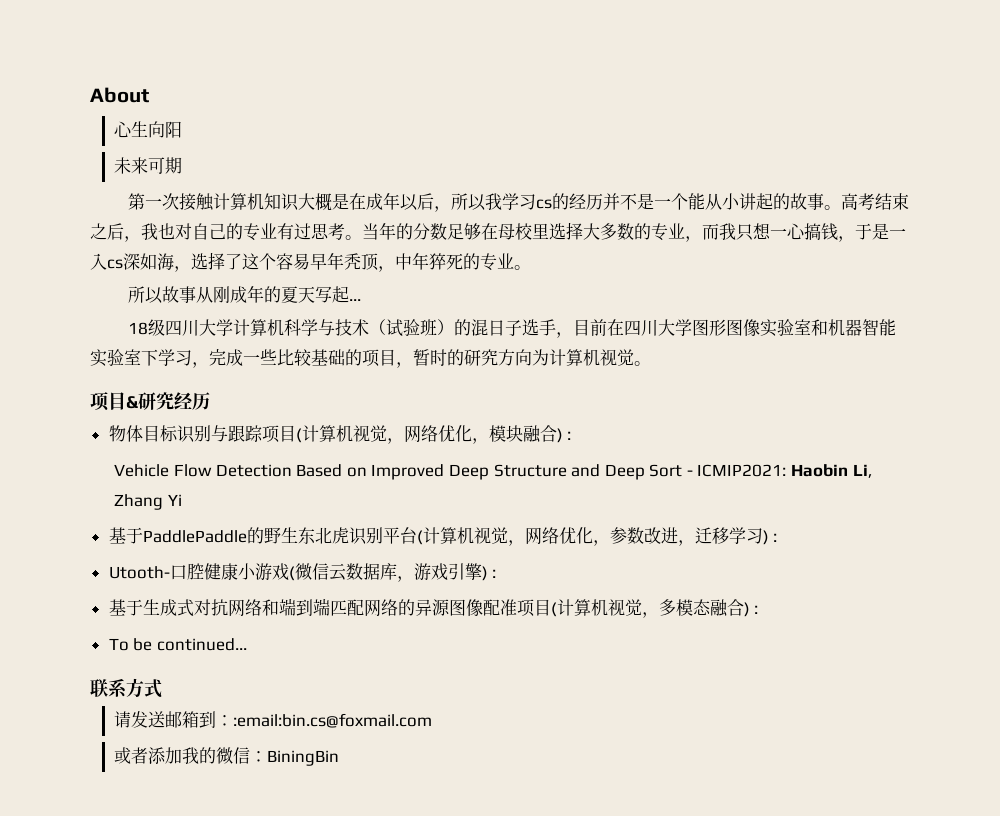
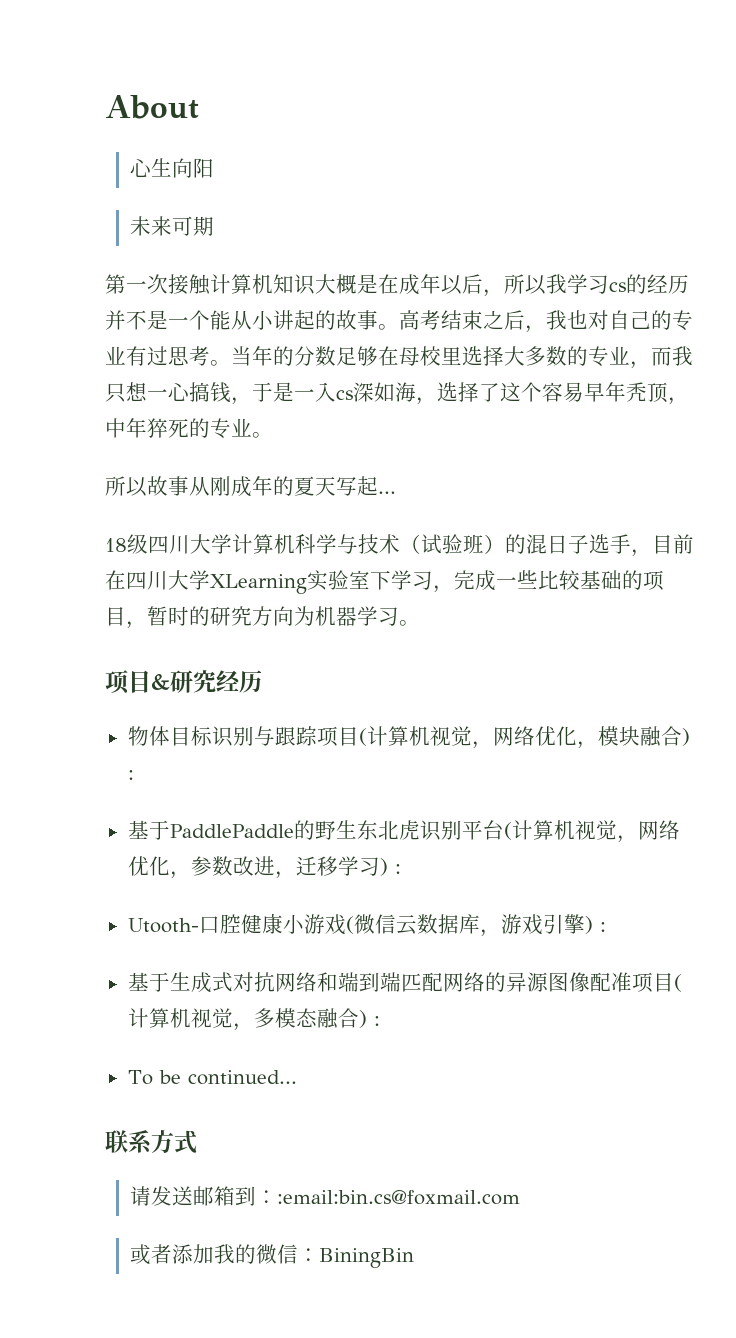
[692,319,897,337] 图形图像实验室和机器智能 -> [210,574,307,594] XLearning
[549,349,634,366] 计算机视觉 -> [315,606,399,626] 机器学习
[114,464,872,480] [114,494,182,510] // Vehicle Flow Detection Based on Improved Deep Structure and Deep Sort - ICMIP2021: Haobin Li, Zhang Yi -> (134, 775) none

